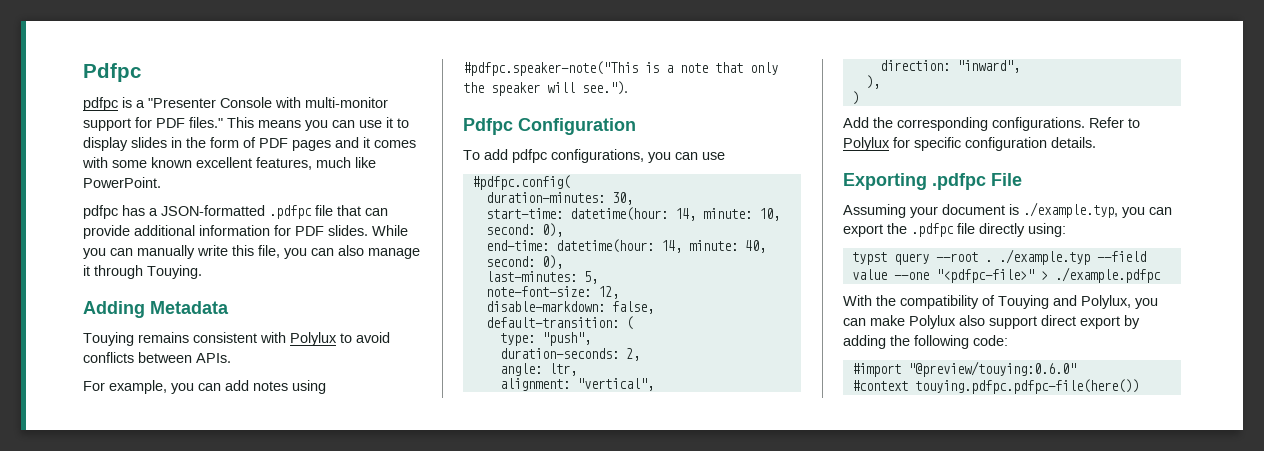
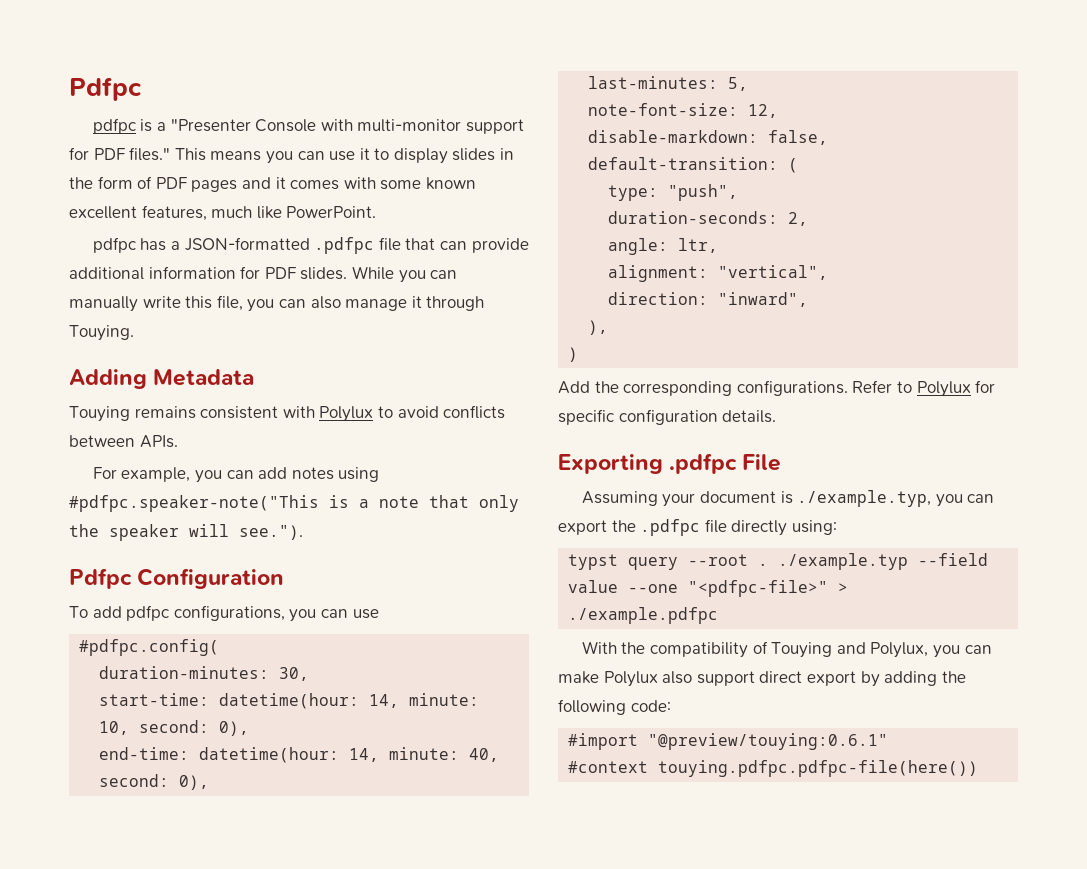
[907,361,1076,377] "@preview/touying:0.6.0" -> [648,733,889,750] "@preview/touying:0.6.1"

